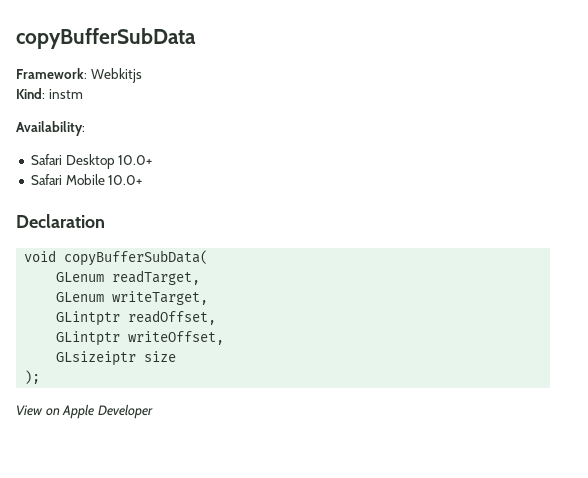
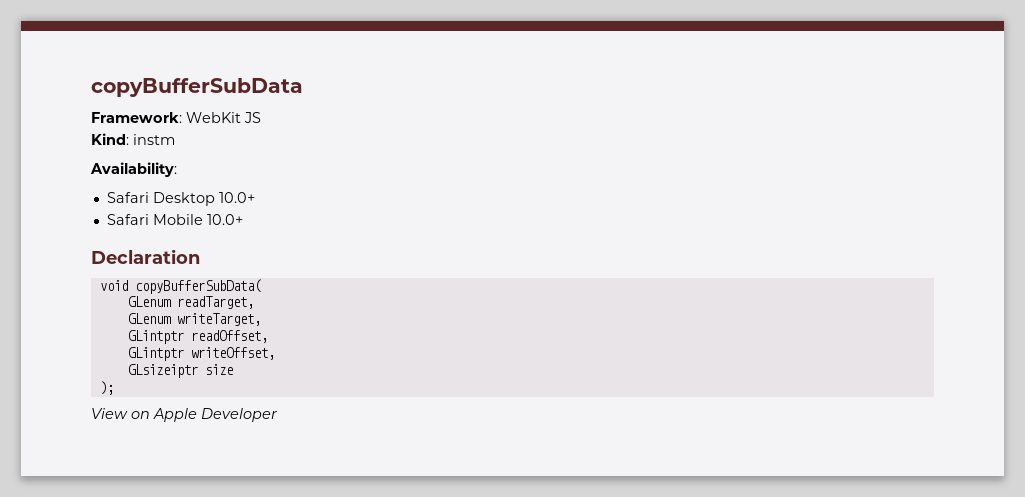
[90,68,142,83] Webkitjs -> [186,112,261,123] WebKit JS

